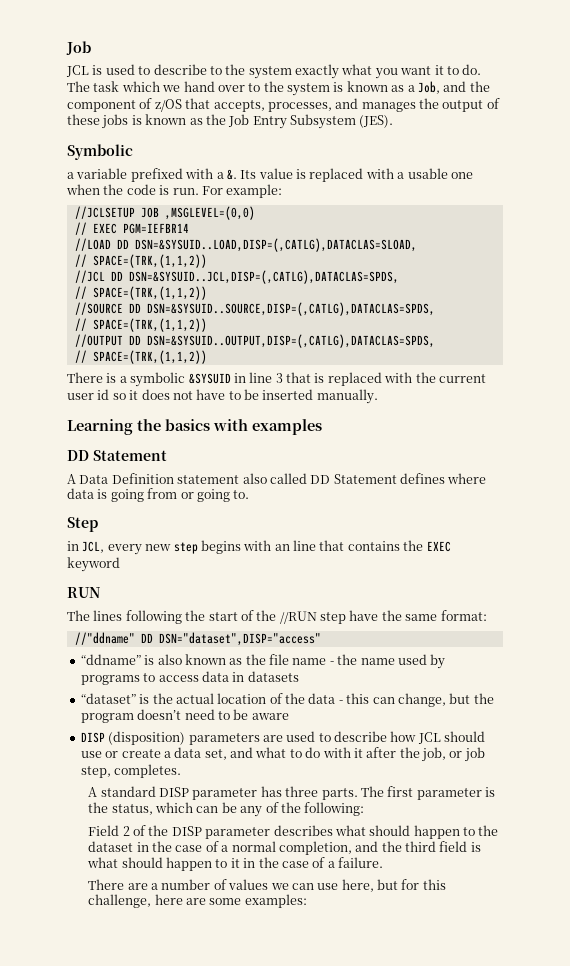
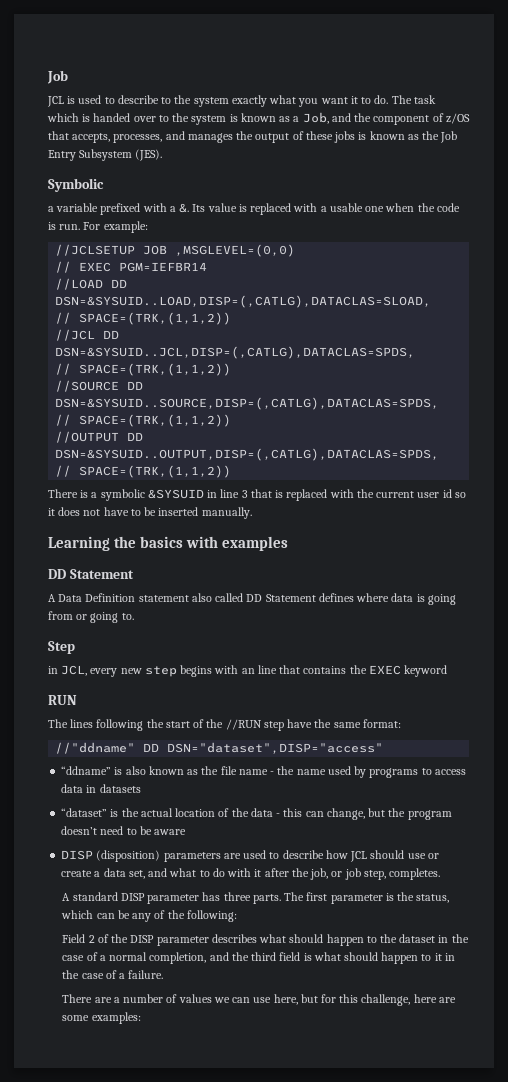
[162,81,215,92] we hand -> [82,113,131,122] is handed

